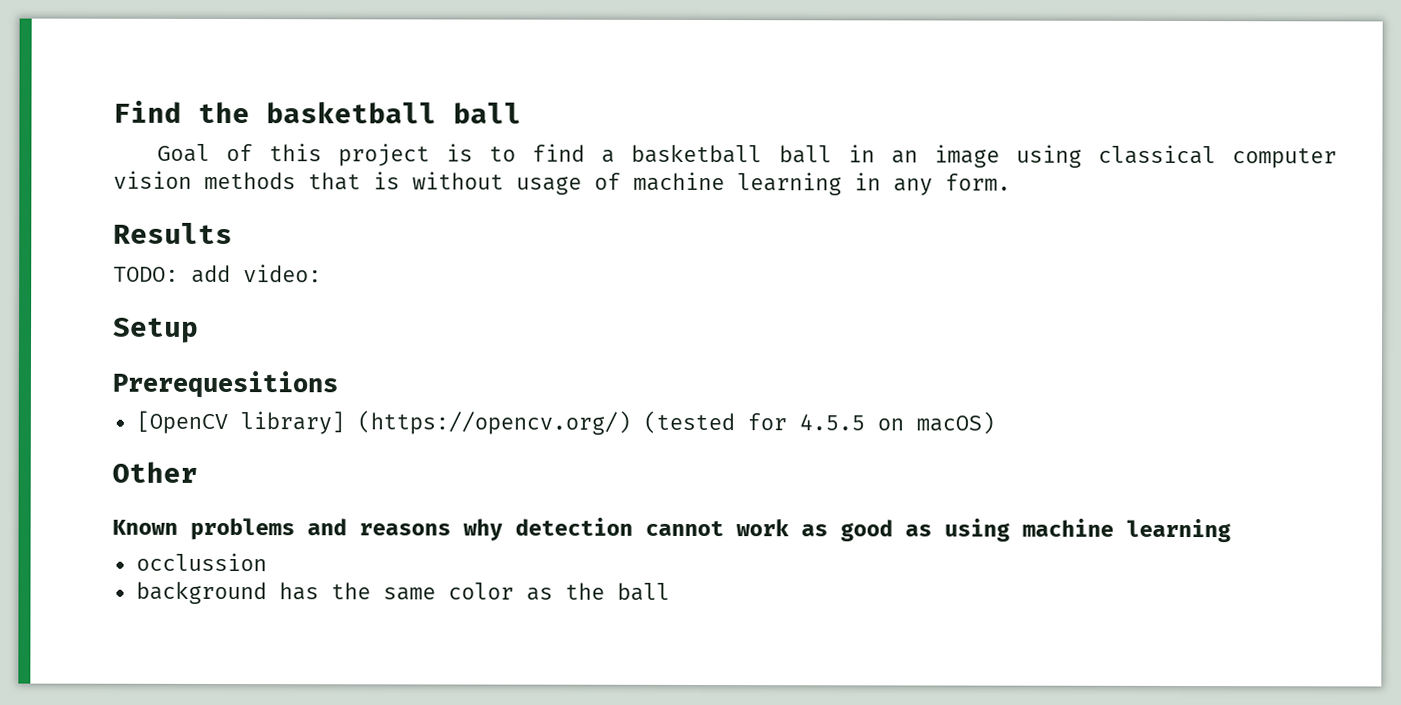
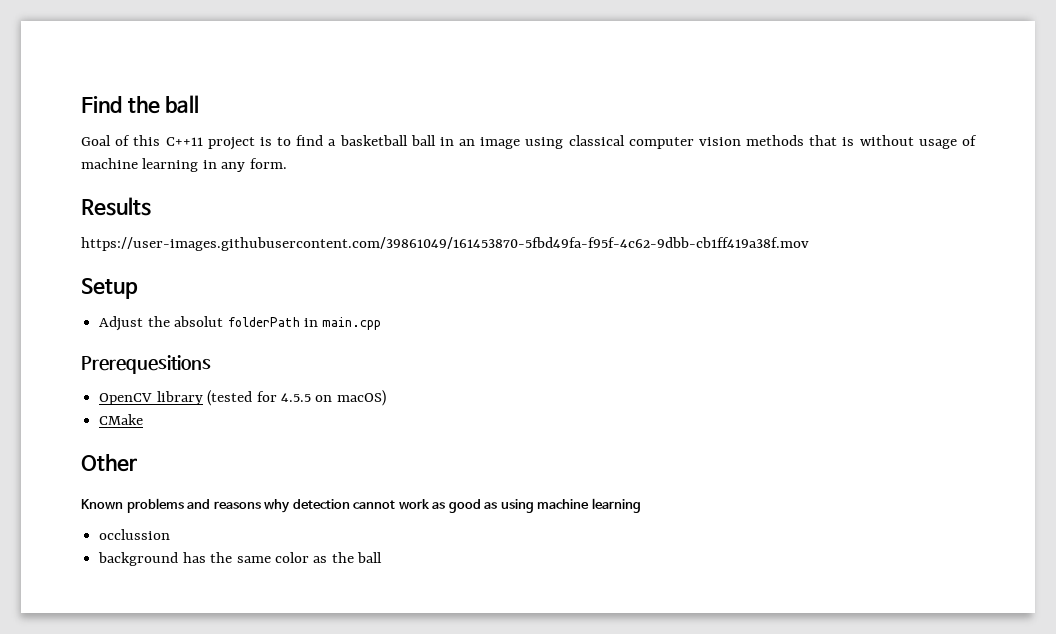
[266,101,437,124] basketball -> (160, 105) none
(323, 152) none -> [165,137,203,146] C++11
[113,264,322,284] [113,317,199,343] [112,370,338,399] [135,410,631,435] TODO: add video: // Setup // Prerequesitions // [OpenCV library] (https://opencv.org/) -> [81,237,809,251] [81,278,138,299] [99,316,382,331] [81,355,211,374] [99,391,203,405] https://user-images.githubusercontent.com/39861049/161453870-5fbd49fa-f95f-4c62-9dbb-cb1ff419a38f.mov // Setup // Adjust the absolut folderPath in main.cpp // Prerequesitions // OpenCV library
(995, 423) none -> [99,414,144,425] // CMake

